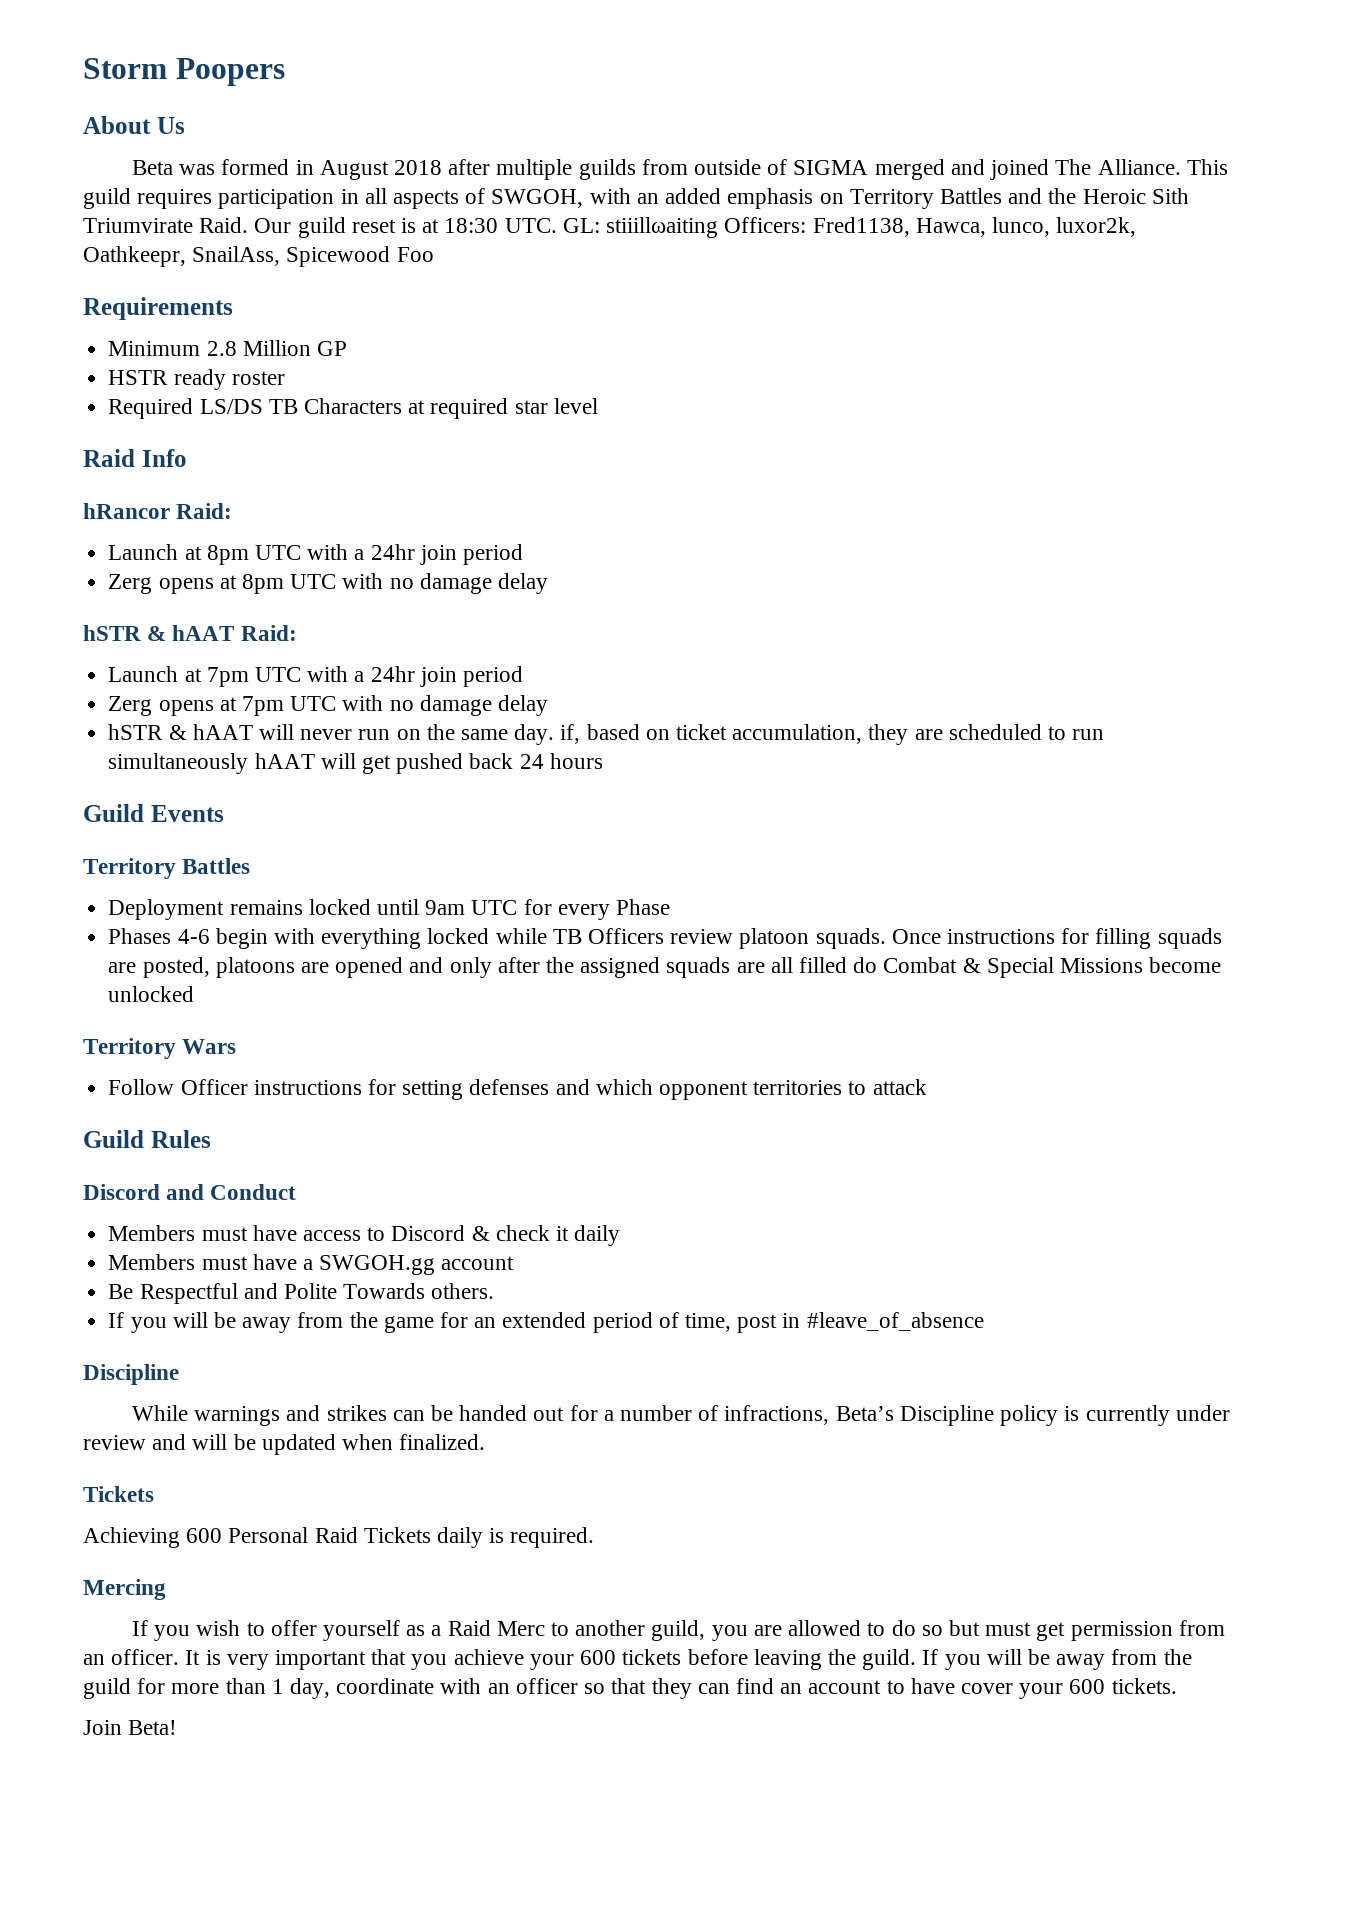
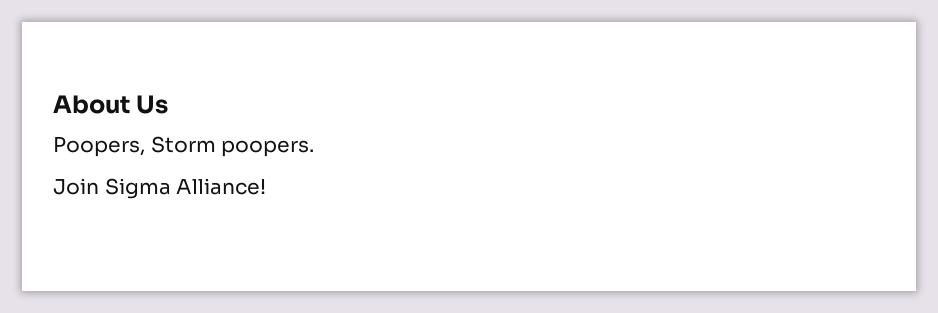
[83,58,285,86] Storm Poopers // -> (53, 104) none
[131,159,1228,180] [83,188,1189,209] [83,217,1137,238] [83,246,434,267] [83,297,233,320] [108,340,347,356] [108,369,285,390] [108,398,598,419] [83,449,187,467] [83,503,233,519] [108,544,523,565] [108,573,548,594] [83,625,297,641] [108,666,523,687] [108,695,548,716] [108,724,1105,745] [108,753,603,774] [83,804,224,822] [83,858,251,879] [108,899,670,920] [108,928,1222,949] [108,957,1222,978] [108,986,195,1002] [83,1038,237,1059] [108,1079,927,1100] [83,1130,211,1148] [83,1184,297,1200] [108,1225,621,1246] [108,1254,515,1275] [108,1283,495,1304] [108,1312,984,1333] [83,1364,179,1385] [131,1405,1230,1426] [83,1434,486,1455] [83,1486,154,1502] [83,1527,595,1548] [83,1579,166,1600] [131,1620,1225,1641] [83,1649,1192,1670] [83,1678,1177,1699] Beta was formed in August 2018 after multiple guilds from outside of SIGMA merged and joined The Alliance. This guild requires participation in all aspects of SWGOH, with an added emphasis on Territory Battles and the Heroic Sith Triumvirate Raid. Our guild reset is at 18:30 UTC. GL: stiiillωaiting Officers: Fred1138, Hawca, lunco, luxor2k, Oathkeepr, SnailAss, Spicewood Foo // Requirements // Minimum 2.8 Million GP // HSTR ready roster // Required LS/DS TB Characters at required star level // Raid Info // hRancor Raid: // Launch at 8pm UTC with a 24hr join period // Zerg opens at 8pm UTC with no damage delay // hSTR & hAAT Raid: // Launch at 7pm UTC with a 24hr join period // Zerg opens at 7pm UTC with no damage delay // hSTR & hAAT will never run on the same day. if, based on ticket accumulation, they are scheduled to run simultaneously hAAT will get pushed back 24 hours // Guild Events // Territory Battles // Deployment remains locked until 9am UTC for every Phase // Phases 4-6 begin with everything locked while TB Officers review platoon squads. Once instructions for filling squads are posted, platoons are opened and only after the assigned squads are all filled do Combat & Special Missions become unlocked // Territory Wars // Follow Officer instructions for setting defenses and which opponent territories to attack // Guild Rules // Discord and Conduct // Members must have access to Discord & check it daily // Members must have a SWGOH.gg account // Be Respectful and Polite Towards others. // If you will be away from the game for an extended period of time, post in #leave_of_absence // Discipline // While warnings and strikes can be handed out for a number of infractions, Beta’s Discipline policy is currently under review and will be updated when finalized. // Tickets // Achieving 600 Personal Raid Tickets daily is required. // Mercing // If you wish to offer yourself as a Raid Merc to another guild, you are allowed to do so but must get permission from an officer. It is very important that you achieve your 600 tickets before leaving the guild. If you will be away from the guild for more than 1 day, coordinate with an officer so that they can find an account to have cover your 600 tickets. -> [53,136,315,157] Poopers, Storm poopers.
[128,1720,178,1735] Beta! -> [104,178,267,199] Sigma Alliance!

